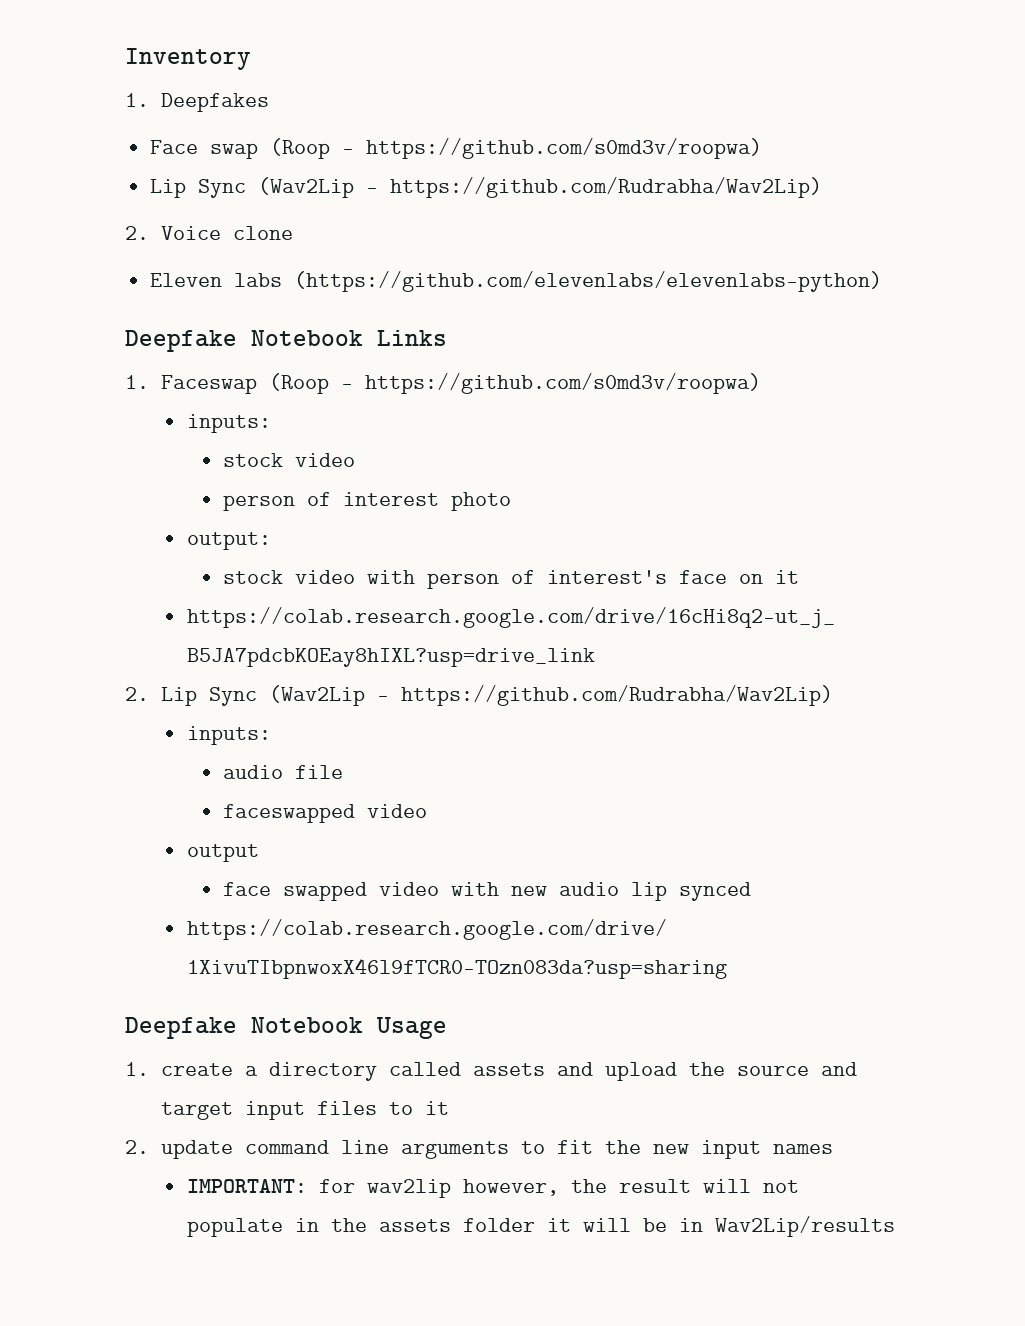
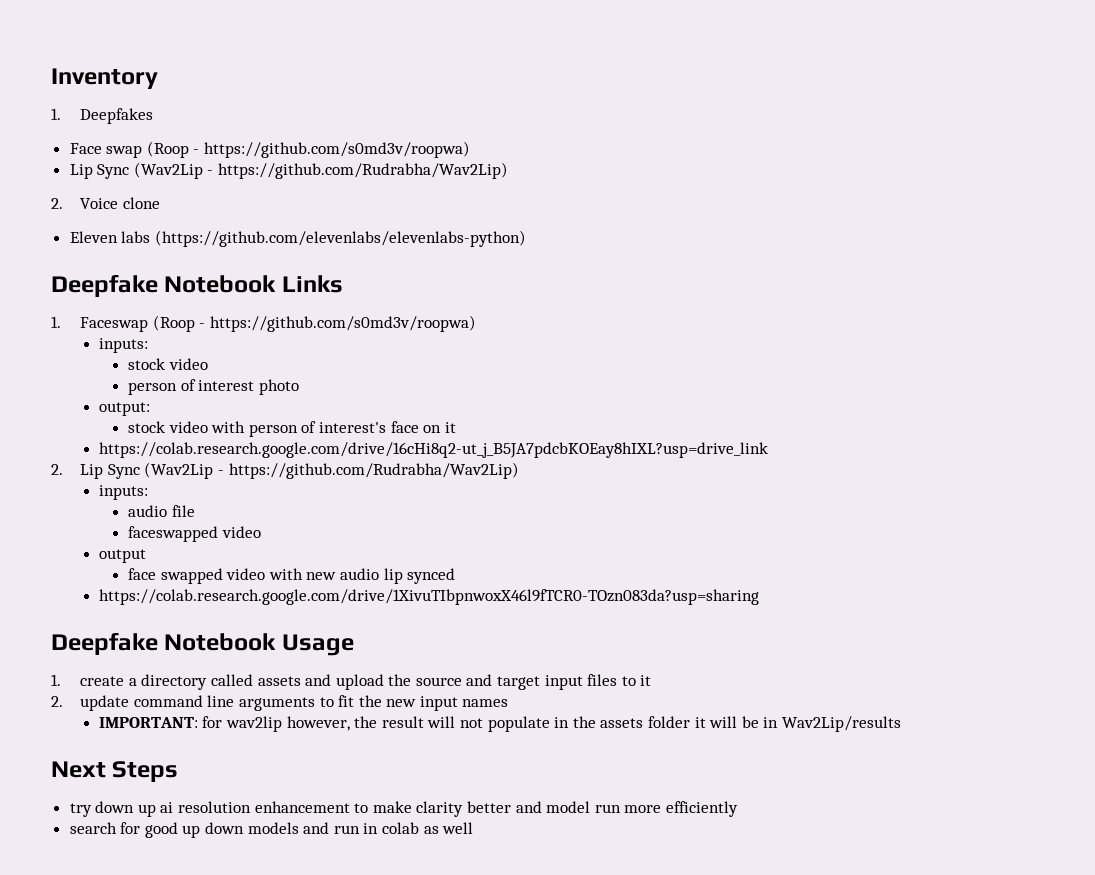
(895, 1226) none -> [51,761,179,782] [69,801,738,817] [69,822,474,838] // Next Steps // try down up ai resolution enhancement to make clarity better and model run more efficiently // search for good up down models and run in colab as well

